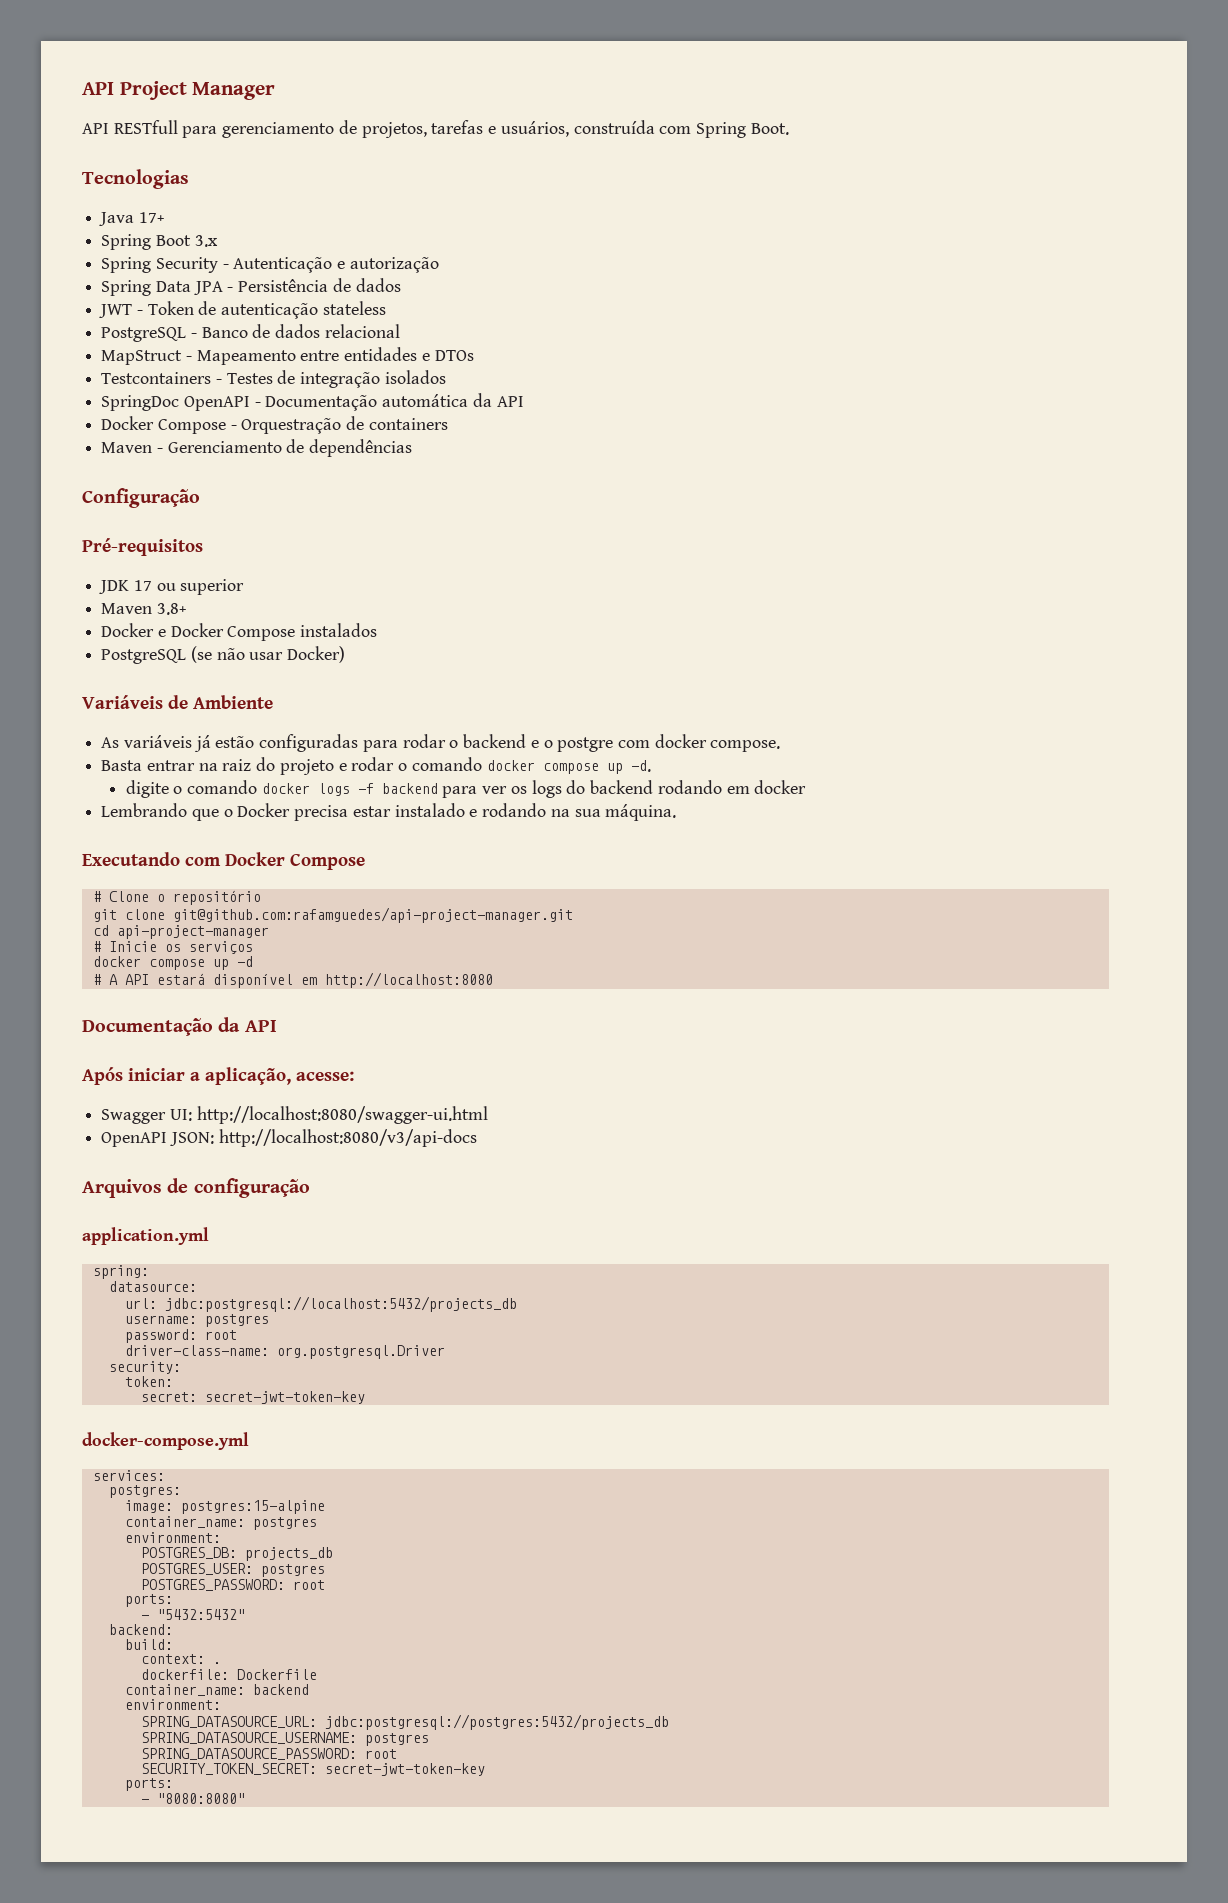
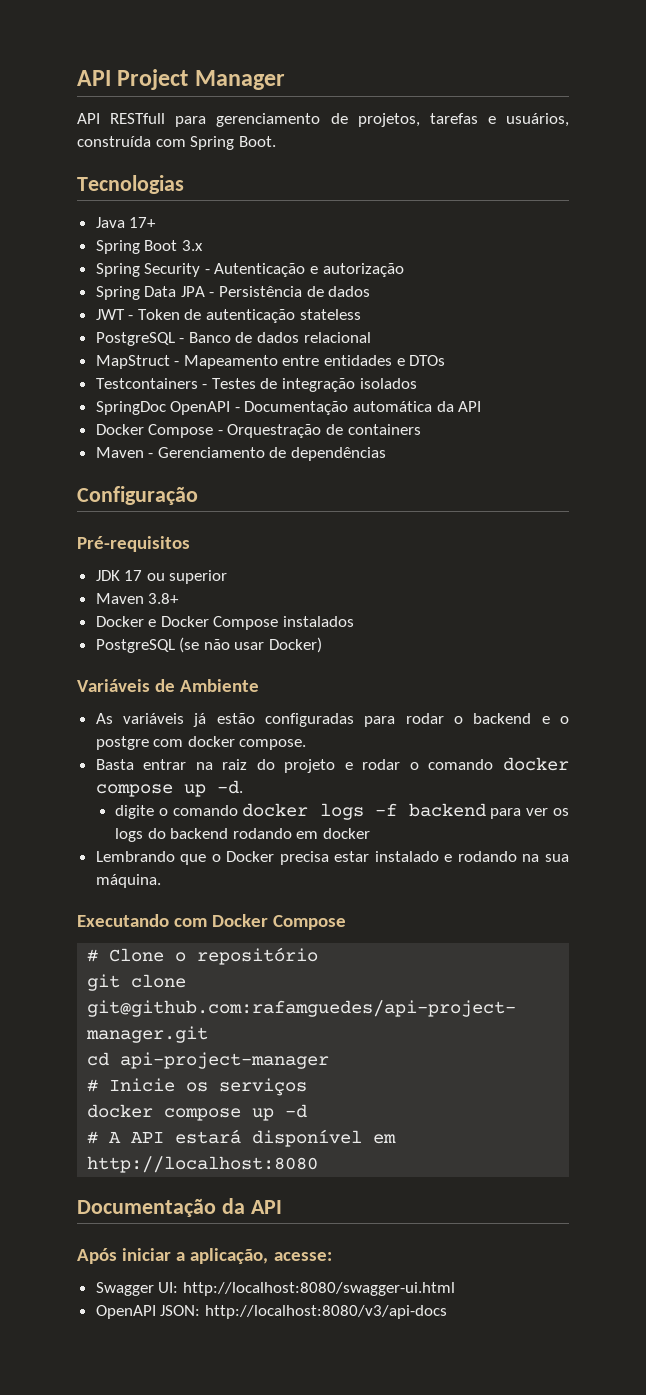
[82,1178,310,1198] [82,1227,209,1245] [92,1265,149,1279] [108,1281,197,1292] [124,1296,517,1312] [124,1314,269,1327] [124,1329,237,1343] [124,1345,445,1359] [108,1361,181,1374] [124,1376,173,1387] [140,1391,365,1404] [82,1432,249,1450] [92,1470,165,1481] [108,1485,181,1498] [124,1500,325,1514] [124,1516,317,1530] [124,1532,221,1543] [140,1547,333,1561] [140,1563,325,1577] [140,1579,325,1591] [124,1594,173,1607] [140,1609,245,1620] [108,1624,173,1635] [124,1639,173,1650] [140,1654,221,1664] [140,1669,317,1680] [124,1684,309,1696] [124,1699,221,1710] [140,1714,669,1730] [140,1732,429,1746] [140,1748,397,1760] [140,1763,485,1776] [124,1778,173,1791] [140,1793,245,1804] // Arquivos de configuração // application.yml // spring: // datasource: // url: jdbc:postgresql://localhost:5432/projects_db // username: postgres // password: root // driver-class-name: org.postgresql.Driver // security: // token: // secret: secret-jwt-token-key // docker-compose.yml // services: // postgres: // image: postgres:15-alpine // container_name: postgres // environment: // POSTGRES_DB: projects_db // POSTGRES_USER: postgres // POSTGRES_PASSWORD: root // ports: // - "5432:5432" // backend: // build: // context: . // dockerfile: Dockerfile // container_name: backend // environment: // SPRING_DATASOURCE_URL: jdbc:postgresql://postgres:5432/projects_db // SPRING_DATASOURCE_USERNAME: postgres // SPRING_DATASOURCE_PASSWORD: root // SECURITY_TOKEN_SECRET: secret-jwt-token-key // ports: // - "8080:8080" -> (447, 1312) none

